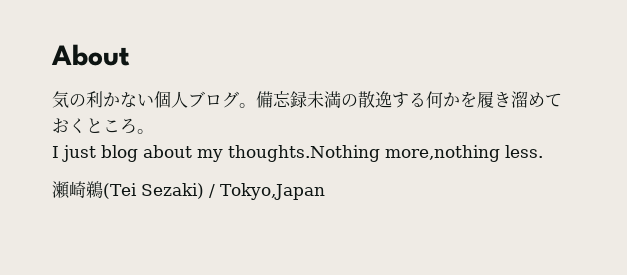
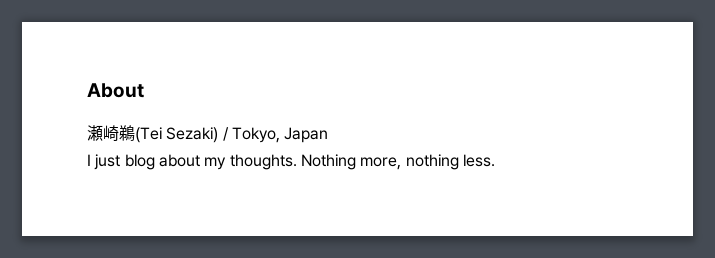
[52,91,562,108] [52,118,154,134] [52,145,543,162] // 気の利かない個人ブログ。備忘録未満の散逸する何かを履き溜めておくところ。 // I just blog about my thoughts.Nothing more,nothing less. -> (144, 90) none
[219,183,325,200] Tokyo,Japan -> [231,127,329,143] [87,154,495,170] Tokyo, Japan // I just blog about my thoughts. Nothing more, nothing less.

